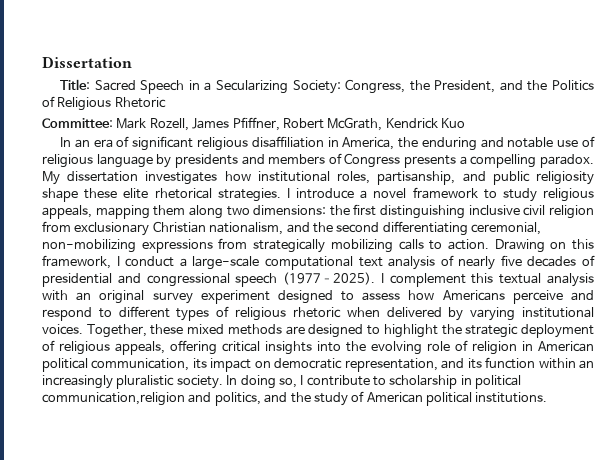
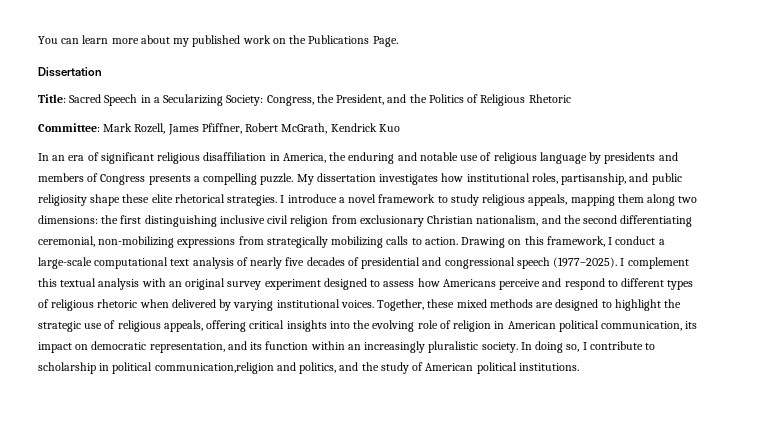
(42, 62) none -> [38,35,398,47] You can learn more about my published work on the Publications Page. //
[539,154,594,168] paradox. -> [260,173,294,185] puzzle.
[521,324,594,338] deployment -> [84,323,103,329] use

